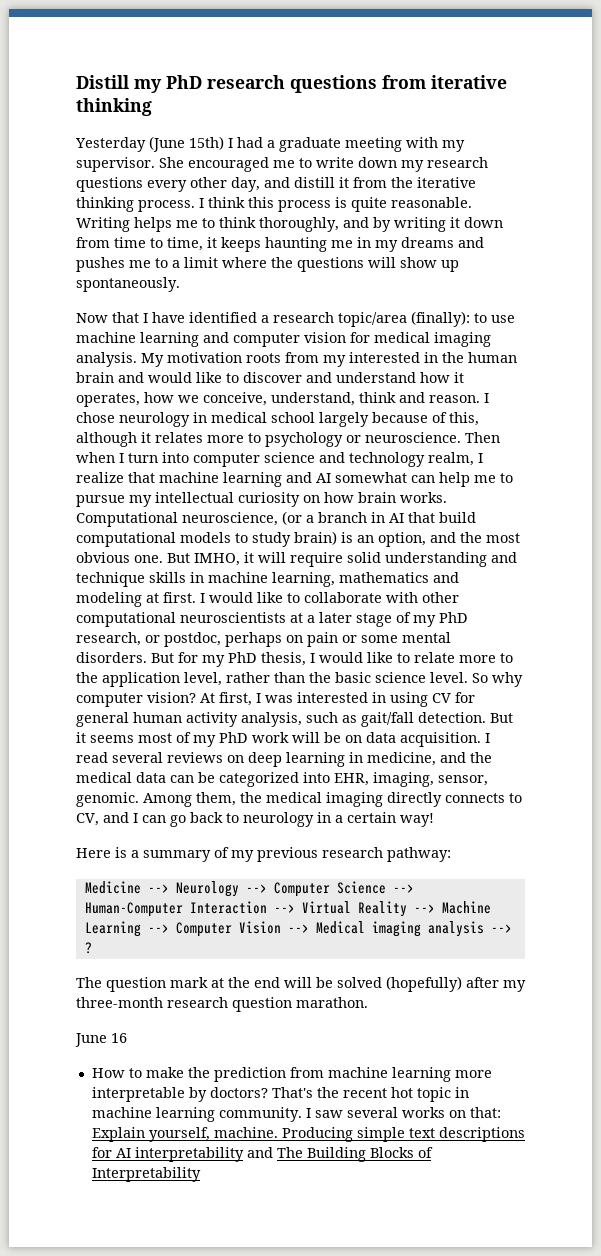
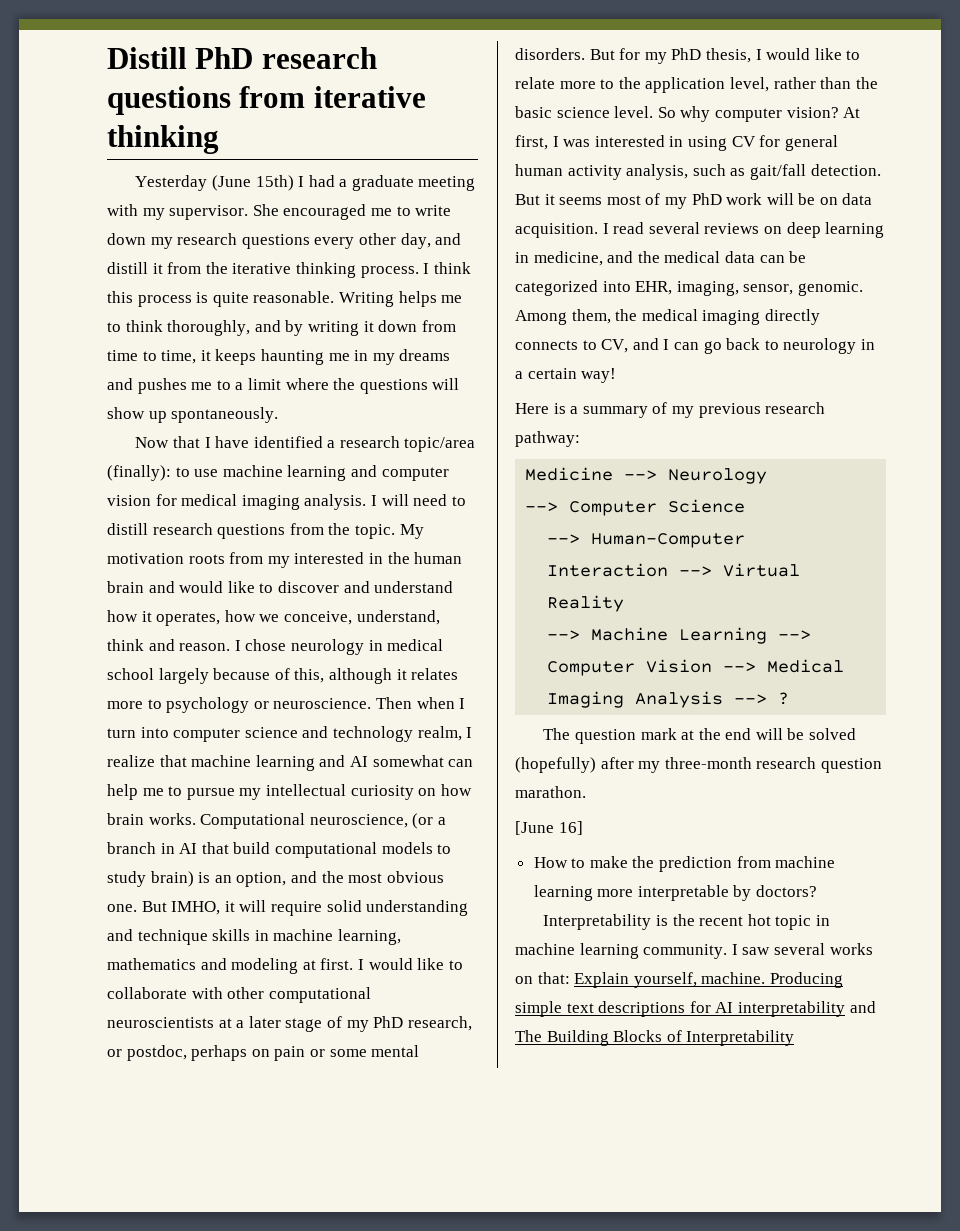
[134,79,162,93] my -> (187, 58) none
(137, 359) none -> [370,494,466,506] [107,523,395,539] I will need to distill research questions from the topic.
(239, 889) none -> (768, 476) //
(386, 887) none -> (746, 506) //
(407, 909) none -> (625, 603) //
[371,921,484,937] imaging analysis -> [547,691,724,708] Imaging Analysis
[75,1033,127,1047] June 16 -> [515,821,583,835] [June 16]
[271,1087,313,1098] That's -> [543,914,668,930] // Interpretability is

